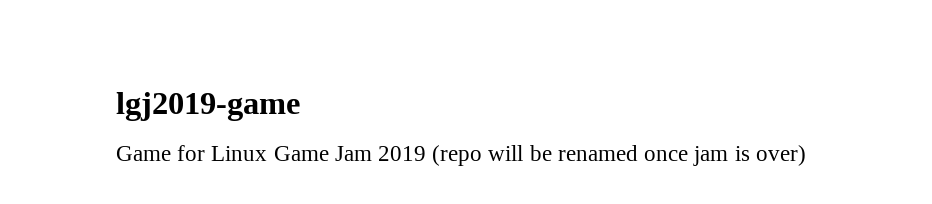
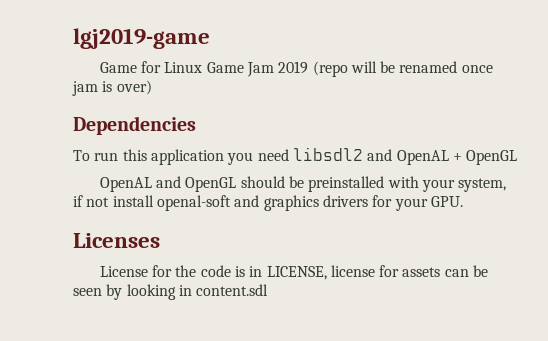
(806, 155) none -> [73,116,196,135] [73,147,518,165] [99,176,507,192] [73,195,463,211] [73,233,160,248] [99,265,489,280] [73,284,269,300] // Dependencies // To run this application you need libsdl2 and OpenAL + OpenGL // OpenAL and OpenGL should be preinstalled with your system, if not install openal-soft and graphics drivers for your GPU. // Licenses // License for the code is in LICENSE, license for assets can be seen by looking in content.sdl

